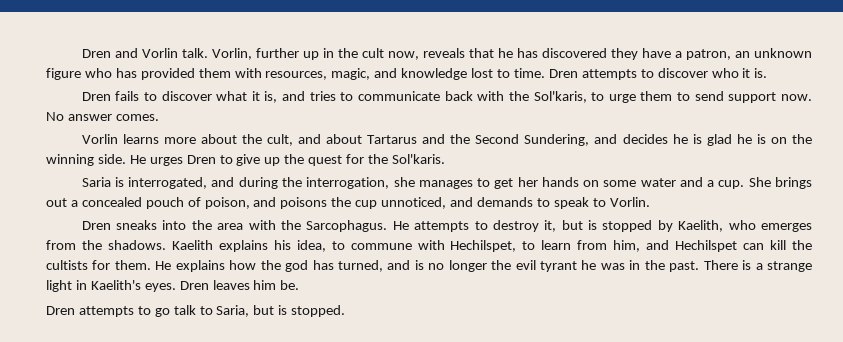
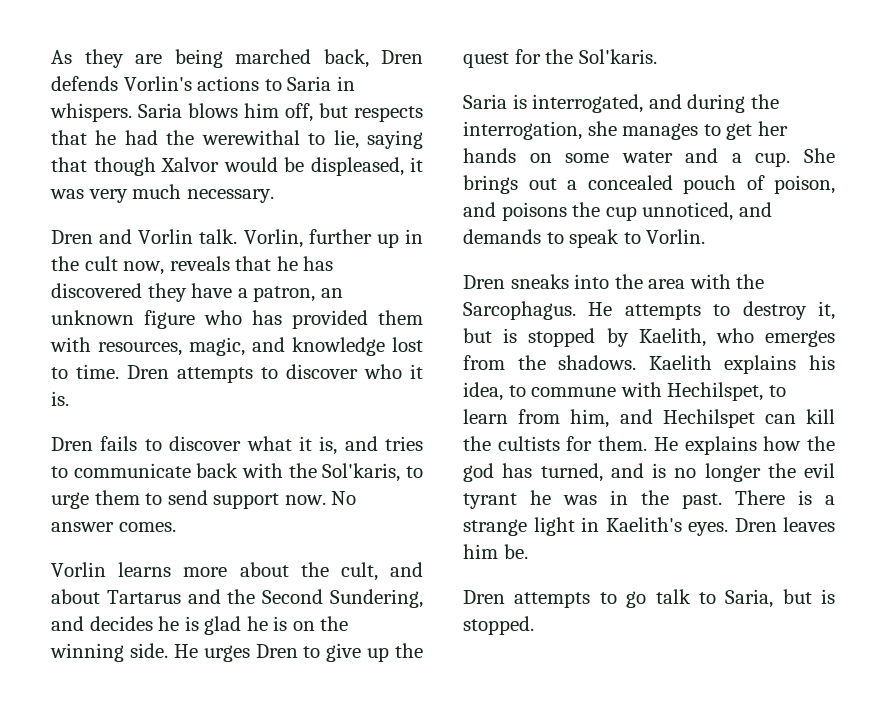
(81, 53) none -> [51,49,423,68] [51,76,355,91] [50,103,423,122] [51,130,423,149] [51,157,423,176] [50,184,274,203] As they are being marched back, Dren defends Vorlin's actions to Saria in whispers. Saria blows him off, but respects that he had the werewithal to lie, saying that though Xalvor would be displeased, it was very much necessary. //

